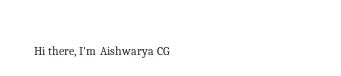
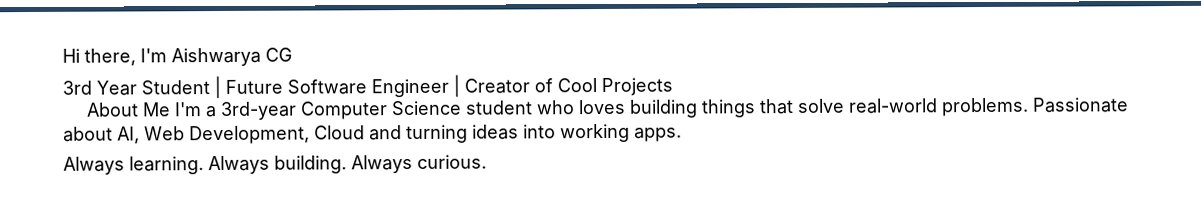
(170, 51) none -> [62,74,673,99] [85,97,1129,120] [63,123,682,145] [63,154,487,175] // 3rd Year Student | Future Software Engineer | Creator of Cool Projects // About Me I'm a 3rd-year Computer Science student who loves building things that solve real-world problems. Passionate about AI, Web Development, Cloud and turning ideas into working apps. // Always learning. Always building. Always curious.

